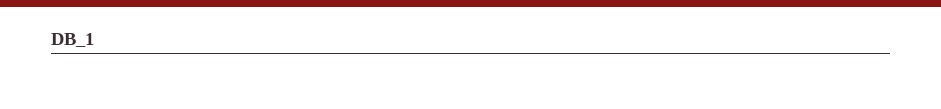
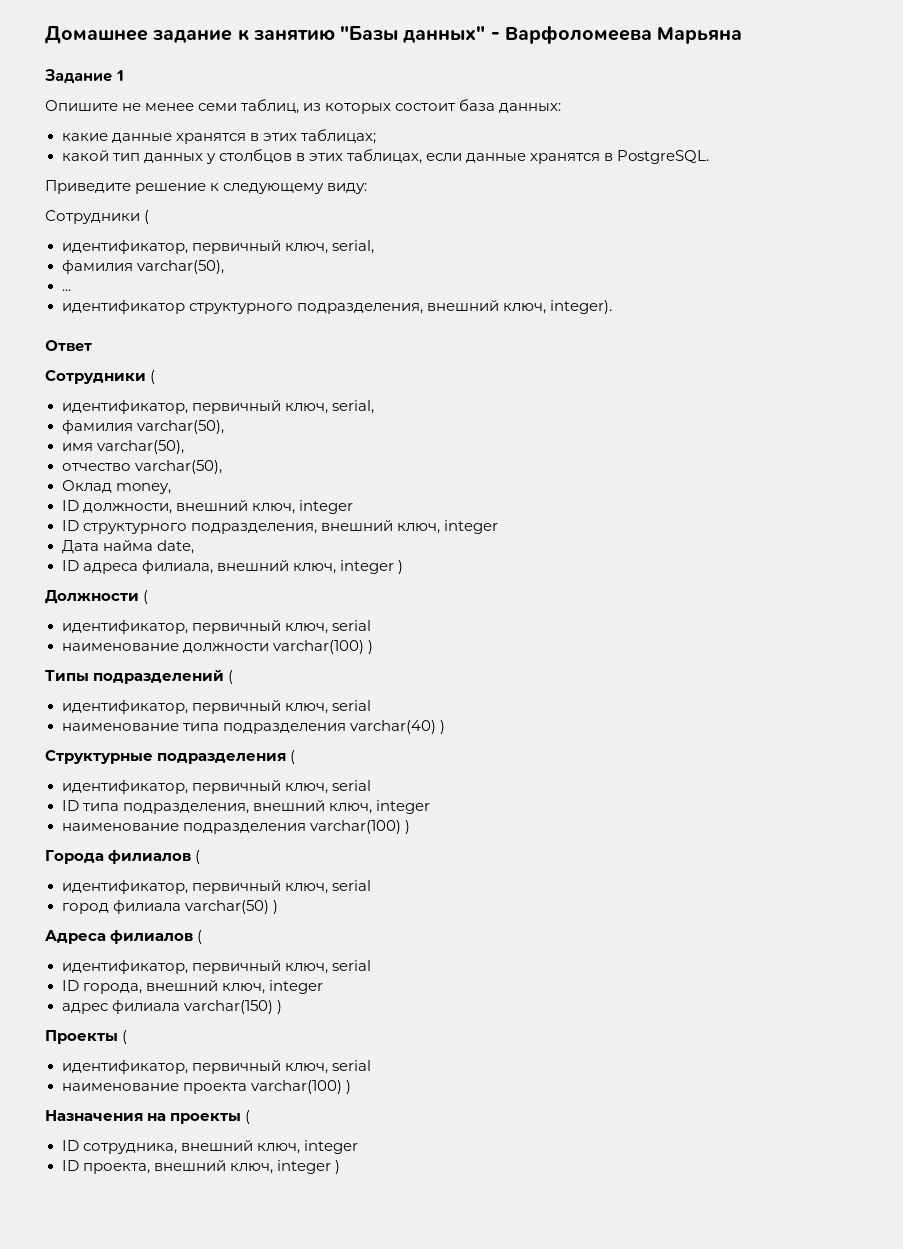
[51,33,94,47] DB_1 -> [45,25,743,44] [44,69,124,84] [45,99,562,114] [61,129,376,144] [61,149,710,164] [45,180,368,194] [45,210,150,224] [61,240,374,254] [61,260,224,274] [61,289,71,291] [61,300,612,314] [45,340,92,352] [45,370,156,384] [61,400,374,414] [61,420,224,434] [61,440,184,454] [61,460,222,474] [61,480,171,494] [61,500,353,514] [61,520,498,534] [61,540,194,554] [61,560,403,574] [45,590,149,604] [61,620,371,634] [61,640,373,654] [45,670,234,684] [61,700,371,714] [61,720,445,734] [45,750,296,764] [61,780,371,794] [61,800,430,814] [61,820,410,834] [45,850,201,864] [61,880,371,894] [61,900,278,914] [45,930,203,944] [61,960,371,974] [61,980,323,994] [61,1000,282,1014] [45,1030,128,1044] [61,1060,371,1074] [61,1080,351,1094] [45,1110,251,1124] [61,1140,358,1154] [61,1160,340,1174] Домашнее задание к занятию "Базы данных" - Варфоломеева Марьяна // Задание 1 // Опишите не менее семи таблиц, из которых состоит база данных: // какие данные хранятся в этих таблицах; // какой тип данных у столбцов в этих таблицах, если данные хранятся в PostgreSQL. // Приведите решение к следующему виду: // Сотрудники ( // идентификатор, первичный ключ, serial, // фамилия varchar(50), // ... // идентификатор структурного подразделения, внешний ключ, integer). // Ответ // Сотрудники ( // идентификатор, первичный ключ, serial, // фамилия varchar(50), // имя varchar(50), // отчество varchar(50), // Оклад money, // ID должности, внешний ключ, integer // ID структурного подразделения, внешний ключ, integer // Дата найма date, // ID адреса филиала, внешний ключ, integer ) // Должности ( // идентификатор, первичный ключ, serial // наименование должности varchar(100) ) // Типы подразделений ( // идентификатор, первичный ключ, serial // наименование типа подразделения varchar(40) ) // Структурные подразделения ( // идентификатор, первичный ключ, serial // ID типа подразделения, внешний ключ, integer // наименование подразделения varchar(100) ) // Города филиалов ( // идентификатор, первичный ключ, serial // город филиала varchar(50) ) // Адреса филиалов ( // идентификатор, первичный ключ, serial // ID города, внешний ключ, integer // адрес филиала varchar(150) ) // Проекты ( // идентификатор, первичный ключ, serial // наименование проекта varchar(100) ) // Назначения на проекты ( // ID сотрудника, внешний ключ, integer // ID проекта, внешний ключ, integer )

